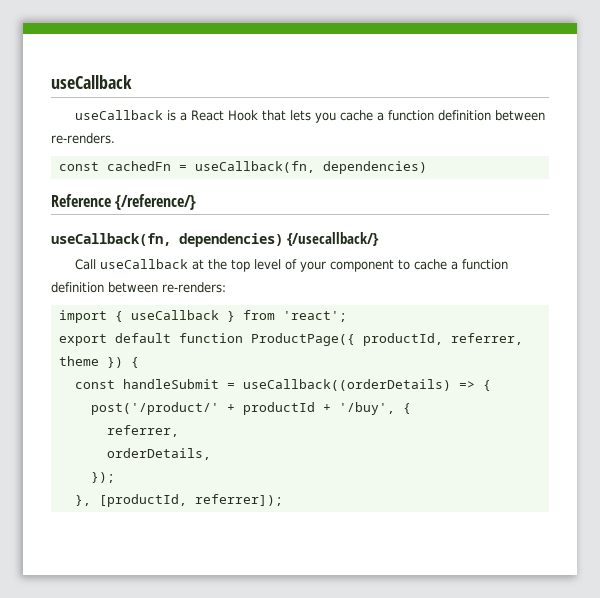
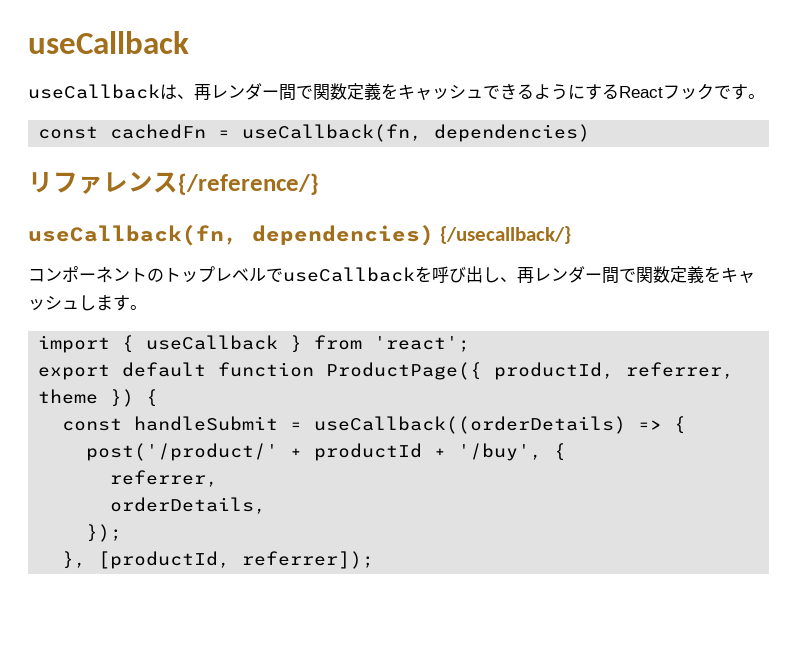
[167,110,546,123] [51,133,115,144] is a React Hook that lets you cache a function definition between re-renders. -> [160,83,765,101] は、再レンダー間で関数定義をキャッシュできるようにするReactフックです。
[51,194,111,207] Reference -> [28,172,178,194] リファレンス
[75,259,509,272] [51,282,226,293] Call useCallback at the top level of your component to cache a function definition between re-renders: -> [28,266,755,284] [28,295,147,311] コンポーネントのトップレベルでuseCallbackを呼び出し、再レンダー間で関数定義をキャッシュします。

